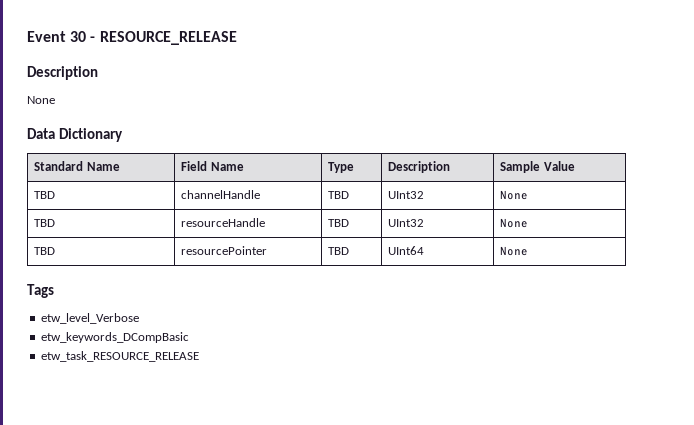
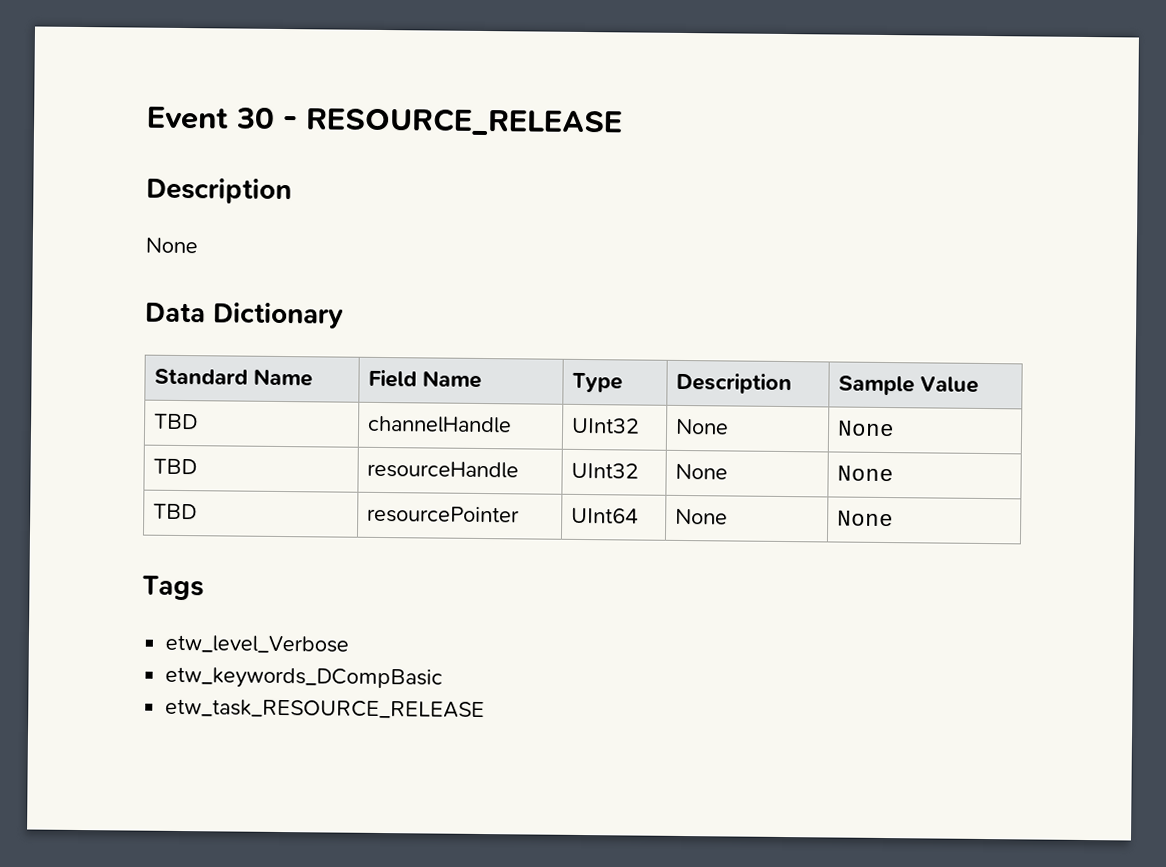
[328,191,350,199] [388,191,425,199] TBD | UInt32 -> [571,417,640,434] [675,418,729,435] UInt32 | None
[328,219,350,227] [388,219,425,227] TBD | UInt32 -> [570,462,639,479] [674,463,728,480] UInt32 | None
[328,247,350,255] [388,246,425,255] TBD | UInt64 -> [570,507,639,524] [674,508,728,525] UInt64 | None

